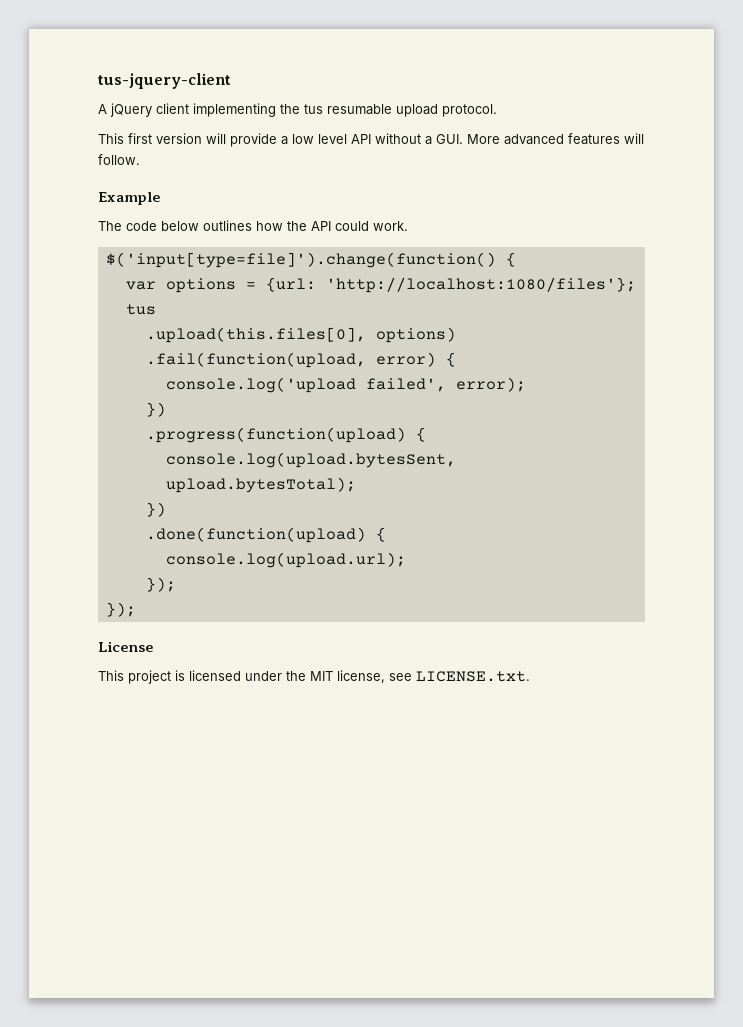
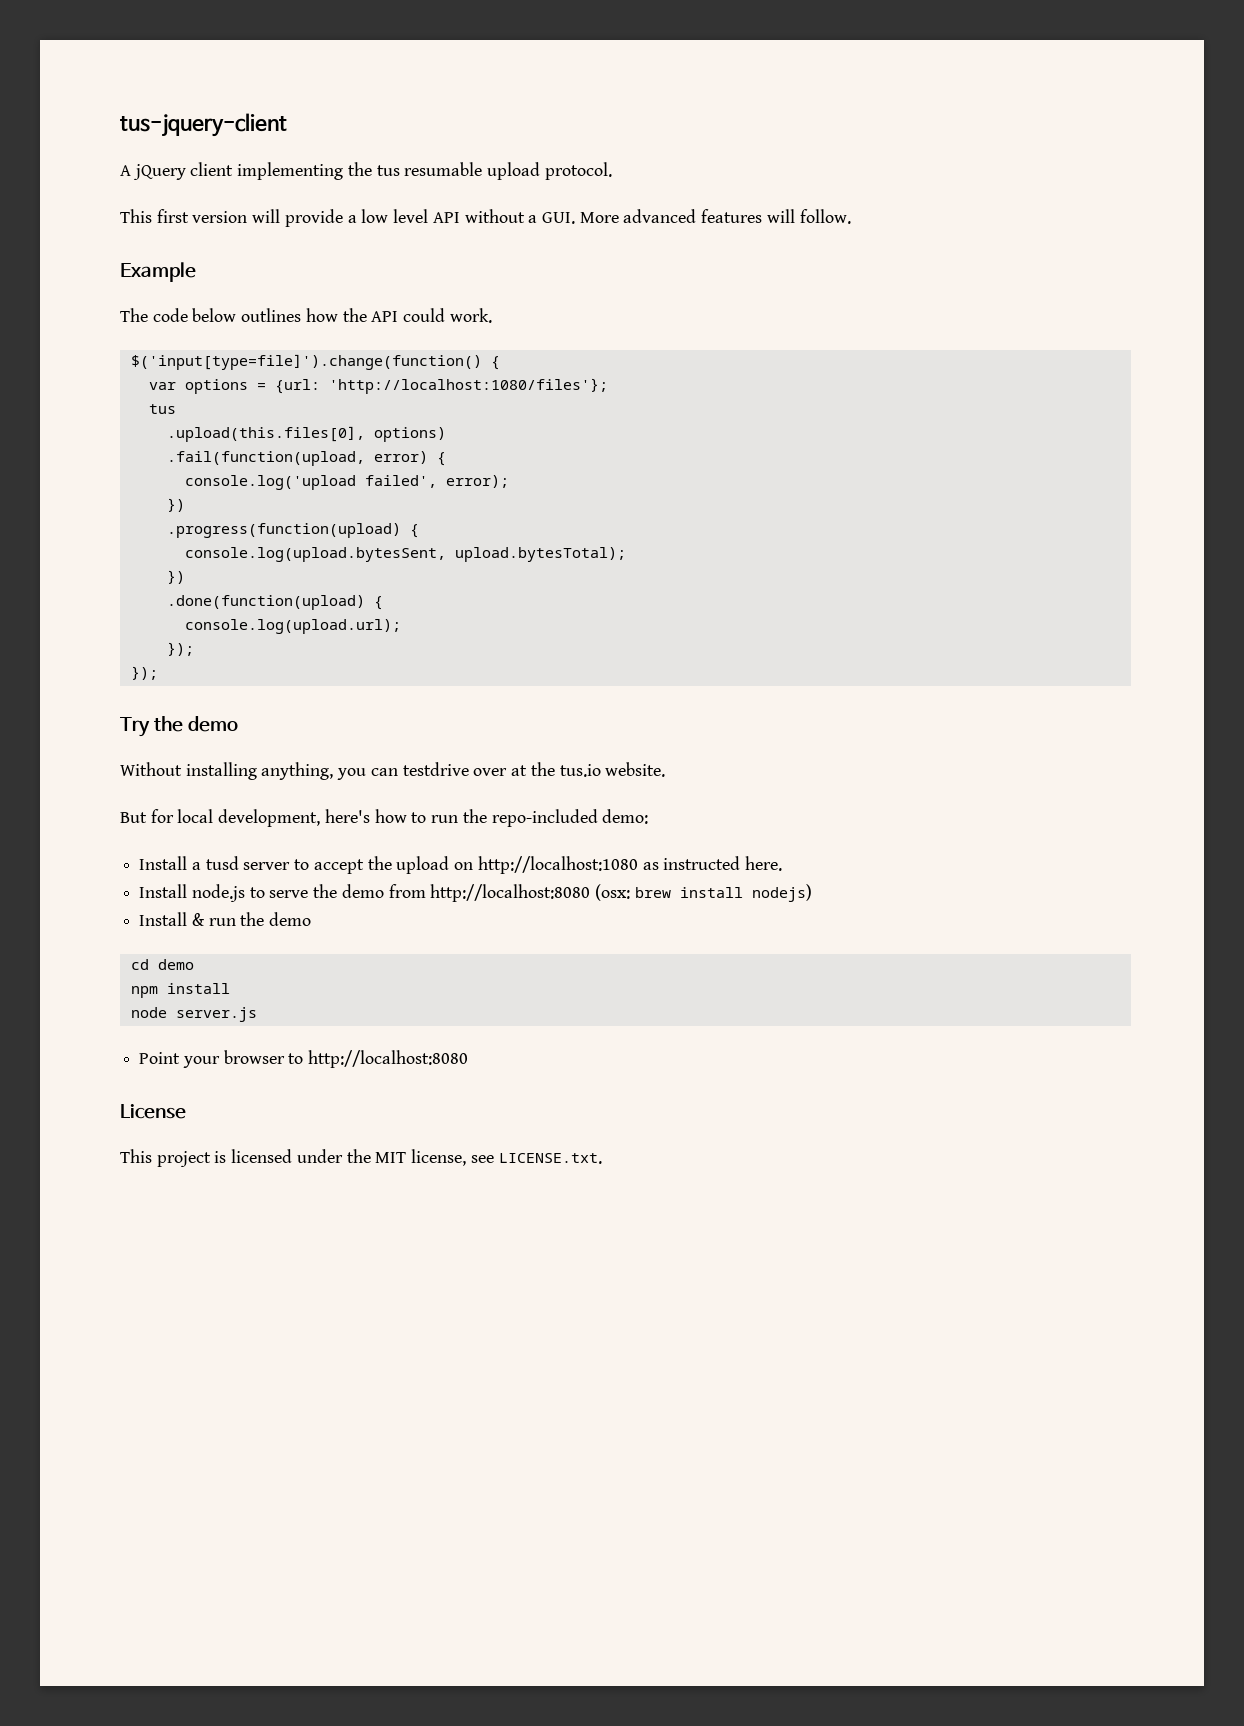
(136, 609) none -> [120,716,239,737] [120,762,666,780] [120,809,649,827] [139,856,782,874] [139,884,812,902] [139,912,312,926] [130,959,194,970] [130,983,230,998] [130,1007,257,1022] [139,1050,469,1068] // Try the demo // Without installing anything, you can testdrive over at the tus.io website. // But for local development, here's how to run the repo-included demo: // Install a tusd server to accept the upload on http://localhost:1080 as instructed here. // Install node.js to serve the demo from http://localhost:8080 (osx: brew install nodejs) // Install & run the demo // cd demo // npm install // node server.js // Point your browser to http://localhost:8080

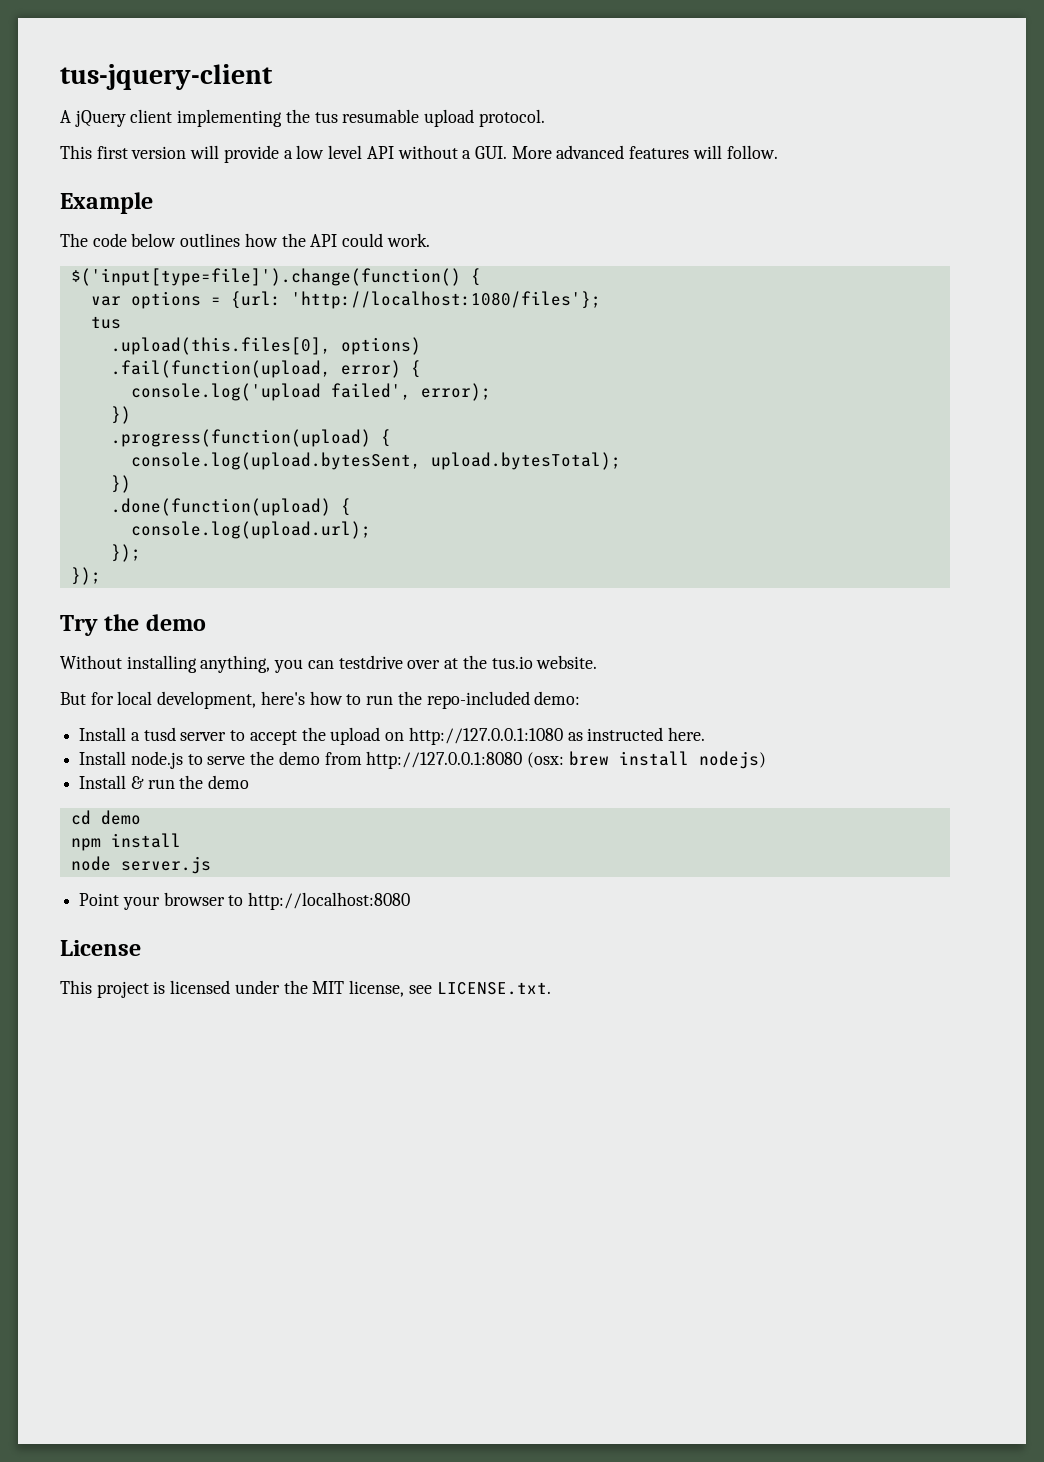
[477,856,638,874] http://localhost:1080 -> [408,727,563,745] http://127.0.0.1:1080
[430,884,591,902] http://localhost:8080 -> [366,751,523,769] http://127.0.0.1:8080

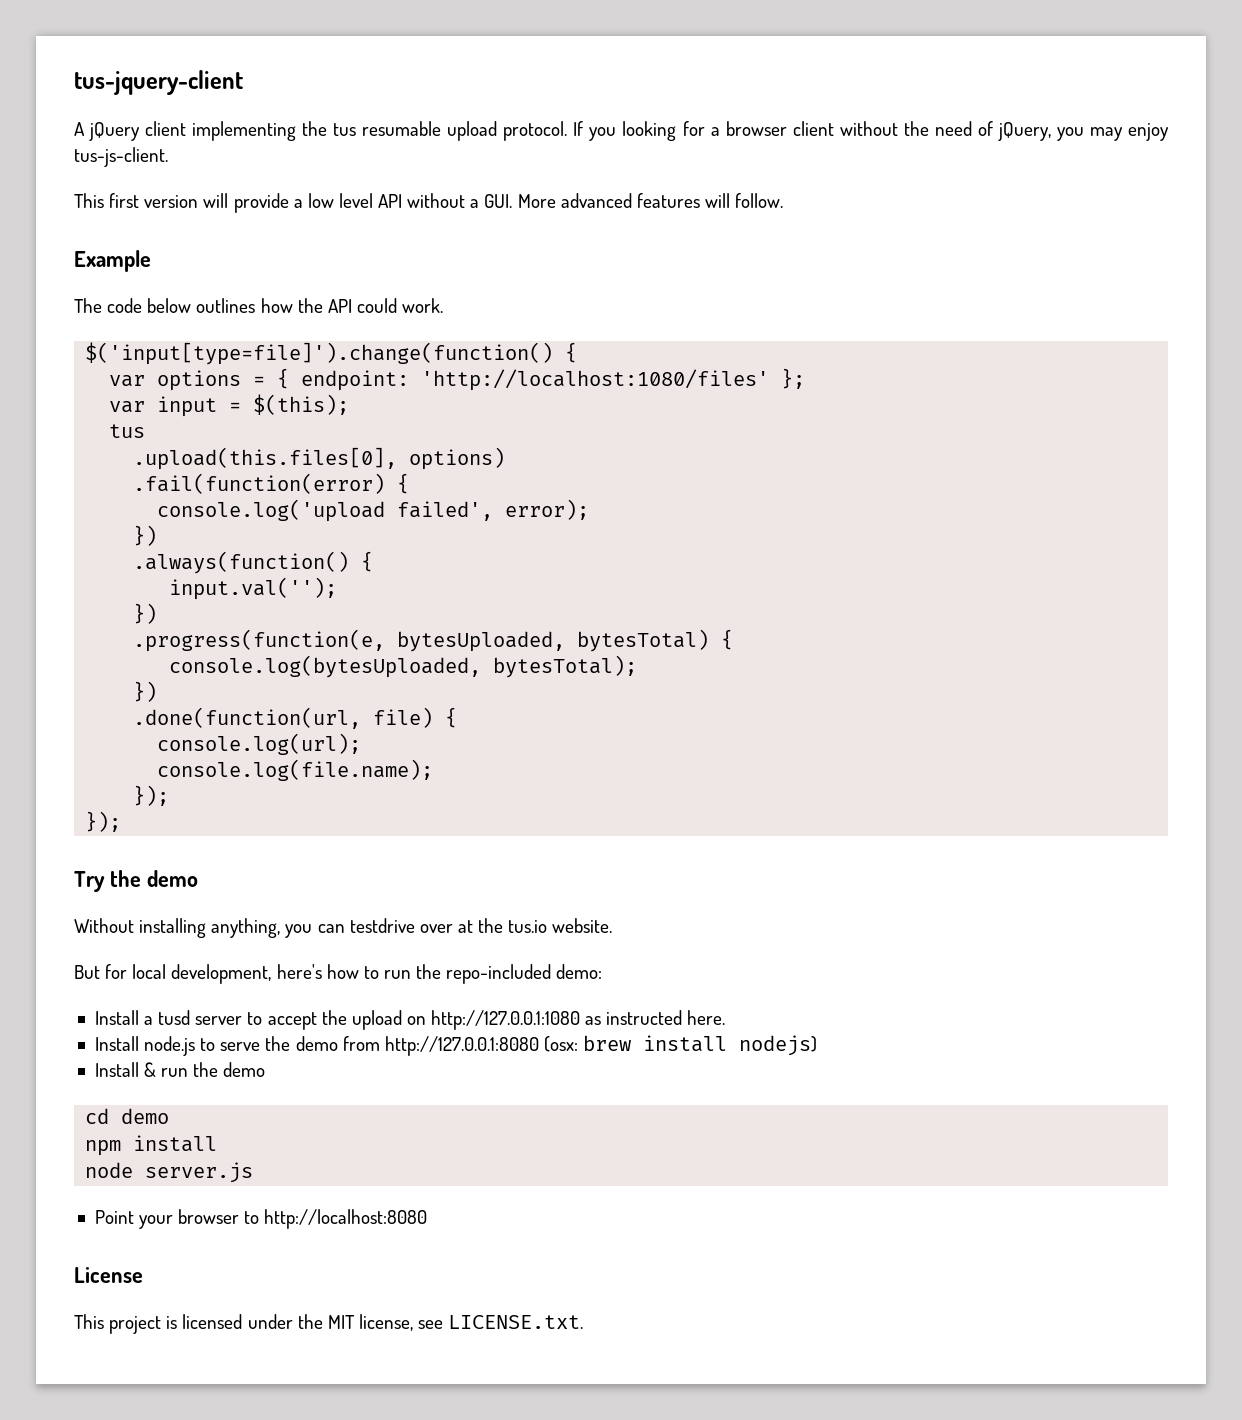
(545, 118) none -> [573,121,1170,141] [74,147,168,167] If you looking for a browser client without the need of jQuery, you may enjoy tus-js-client.
[230,291,601,309] {url: 'http://localhost:1080/files'}; -> [277,368,806,391] [109,394,350,417] { endpoint: 'http://localhost:1080/files' }; // var input = $(this);
[110,360,401,378] .fail(function(upload, error) -> [133,473,386,494] .fail(function(error)
[110,429,391,447] [130,452,621,470] [110,475,131,493] [110,498,351,516] [130,521,371,539] .progress(function(upload) { // console.log(upload.bytesSent, upload.bytesTotal); // }) // .done(function(upload) { // console.log(upload.url); -> [133,551,374,574] [169,577,338,600] [133,603,158,624] [133,629,734,652] [169,655,638,678] [133,681,158,702] [133,707,458,729] [157,733,362,755] [157,759,434,781] .always(function() { // input.val(''); // }) // .progress(function(e, bytesUploaded, bytesTotal) { // console.log(bytesUploaded, bytesTotal); // }) // .done(function(url, file) { // console.log(url); // console.log(file.name);

